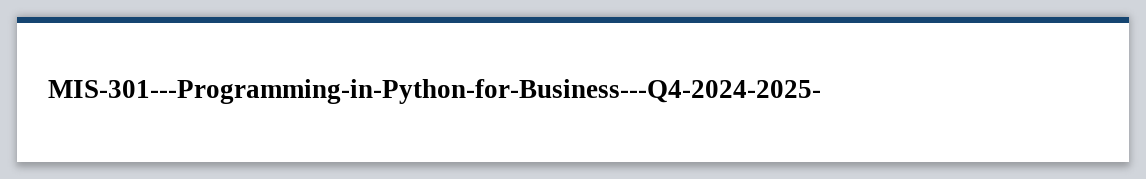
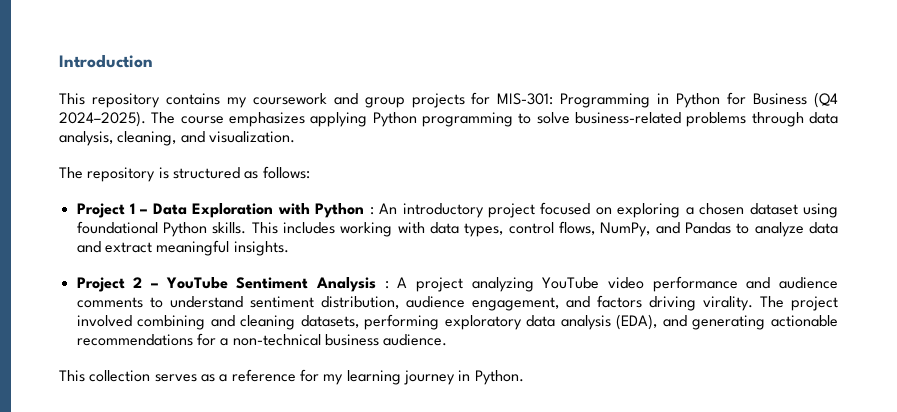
[48,79,821,104] MIS-301---Programming-in-Python-for-Business---Q4-2024-2025- -> [59,54,153,68] [59,92,839,108] [59,111,839,127] [59,131,295,146] [59,166,310,182] [76,202,839,218] [76,221,838,237] [76,240,289,256] [76,276,838,292] [76,295,838,311] [76,314,838,330] [76,333,448,346] [59,369,524,385] Introduction // This repository contains my coursework and group projects for MIS-301: Programming in Python for Business (Q4 2024–2025). The course emphasizes applying Python programming to solve business-related problems through data analysis, cleaning, and visualization. // The repository is structured as follows: // Project 1 – Data Exploration with Python : An introductory project focused on exploring a chosen dataset using foundational Python skills. This includes working with data types, control flows, NumPy, and Pandas to analyze data and extract meaningful insights. // Project 2 – YouTube Sentiment Analysis : A project analyzing YouTube video performance and audience comments to understand sentiment distribution, audience engagement, and factors driving virality. The project involved combining and cleaning datasets, performing exploratory data analysis (EDA), and generating actionable recommendations for a non-technical business audience. // This collection serves as a reference for my learning journey in Python.

